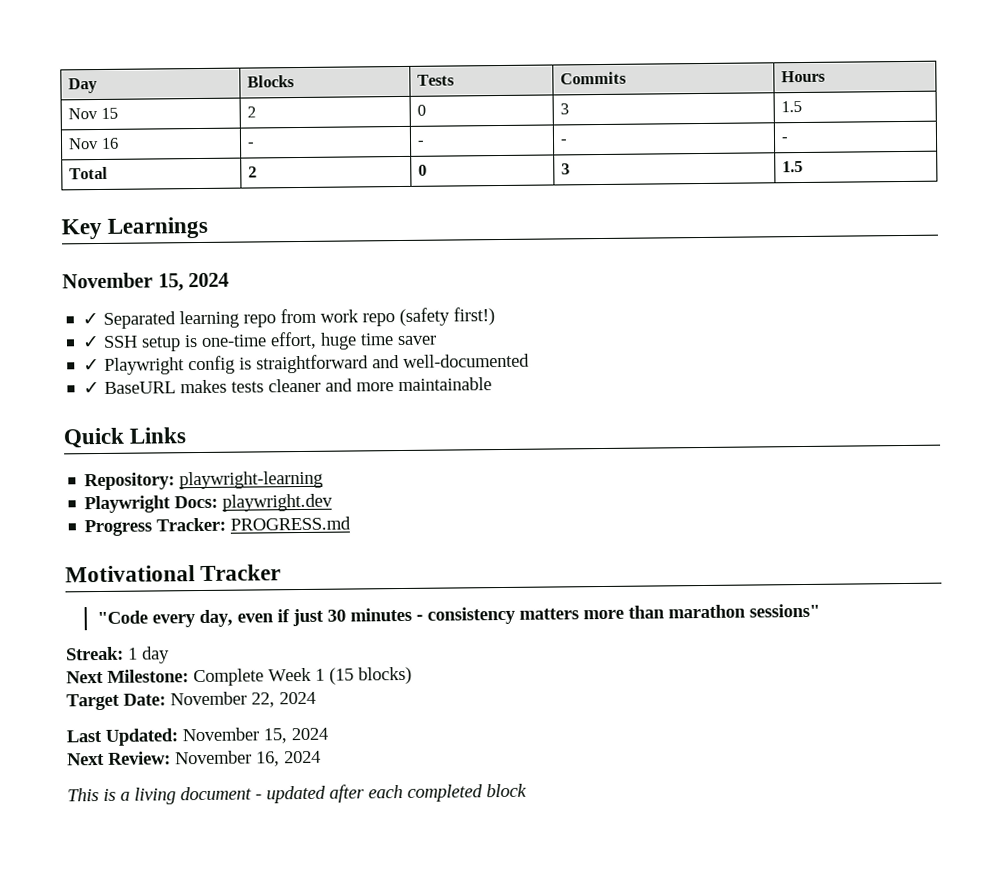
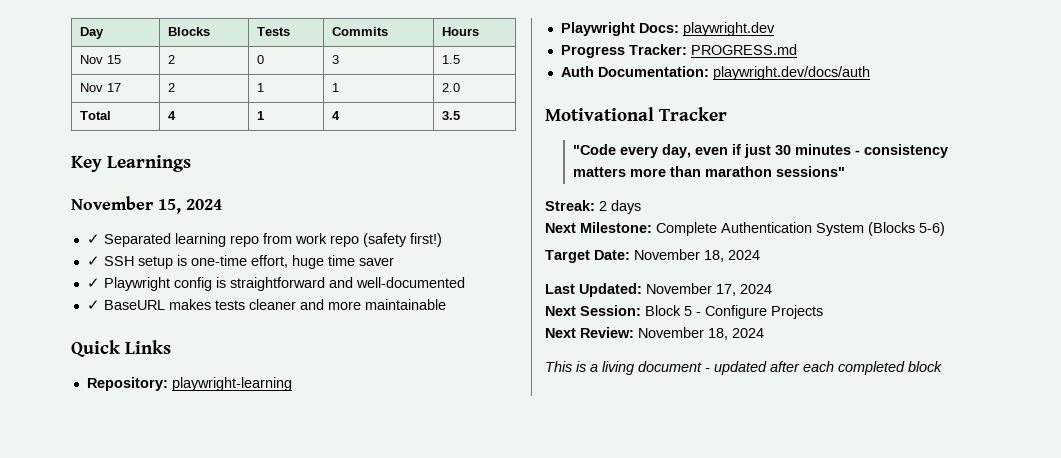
[100,137,119,149] [248,142,256,148] [418,140,426,146] [560,139,569,145] [781,137,790,143] [69,166,109,180] [248,166,258,178] [418,164,428,176] [561,163,571,175] [782,160,804,173] 16 | - | - | - | - // Total | 2 | 0 | 3 | 1.5 -> [106,83,121,92] [167,83,175,92] [256,83,264,92] [331,83,339,92] [441,83,460,92] [79,111,111,120] [167,111,176,120] [256,111,264,120] [331,111,340,120] [441,111,460,120] 17 | 2 | 1 | 1 | 2.0 // Total | 4 | 1 | 4 | 3.5
(352, 523) none -> [560,66,870,80] // Auth Documentation: playwright.dev/docs/auth
[128,646,170,664] 1 day -> [599,200,641,214] 2 days
[268,666,412,685] Week 1 (15 blocks) -> [721,222,945,236] Authentication System (Blocks 5-6)
[251,692,275,708] 22, -> [704,250,724,262] 18,
[263,727,328,744] 15, 2024 -> [716,284,772,296] [545,305,823,319] 17, 2024 // Next Session: Block 5 - Configure Projects
[256,751,280,767] 16, -> [708,328,728,340] 18,

